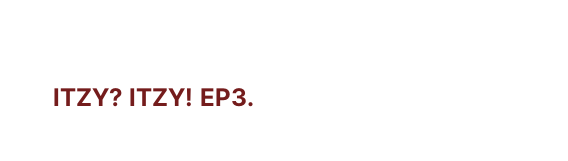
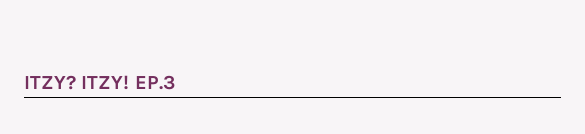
[199,88,254,107] EP3. -> [134,75,175,90] EP.3

